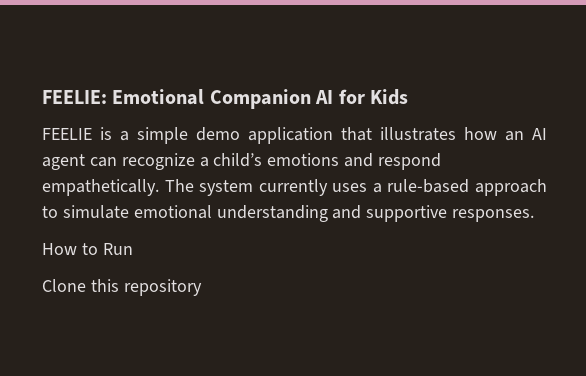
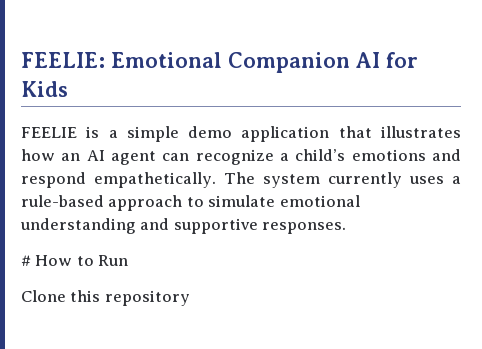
(535, 215) none -> [21,255,31,266] #

